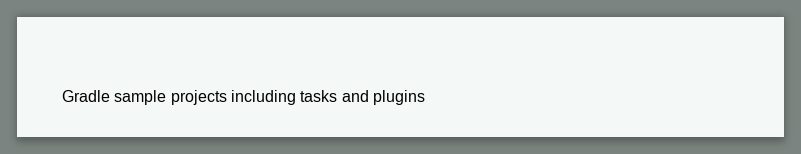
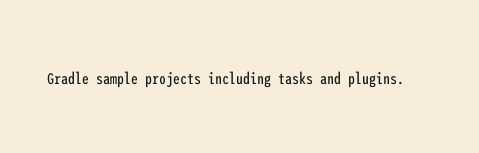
[372,90,425,105] plugins -> [348,71,404,88] plugins.

